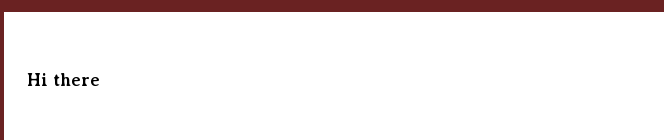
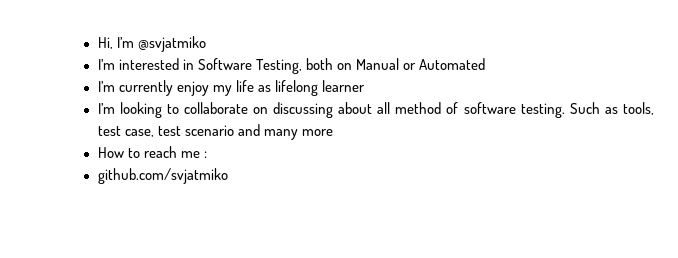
[27,73,100,86] Hi there -> [97,36,206,52] [97,58,485,74] [97,80,365,96] [97,102,655,118] [97,124,333,140] [97,146,207,158] [97,168,228,184] Hi, I’m @svjatmiko // I’m interested in Software Testing, both on Manual or Automated // I’m currently enjoy my life as lifelong learner // I’m looking to collaborate on discussing about all method of software testing. Such as tools, test case, test scenario and many more // How to reach me : // github.com/svjatmiko

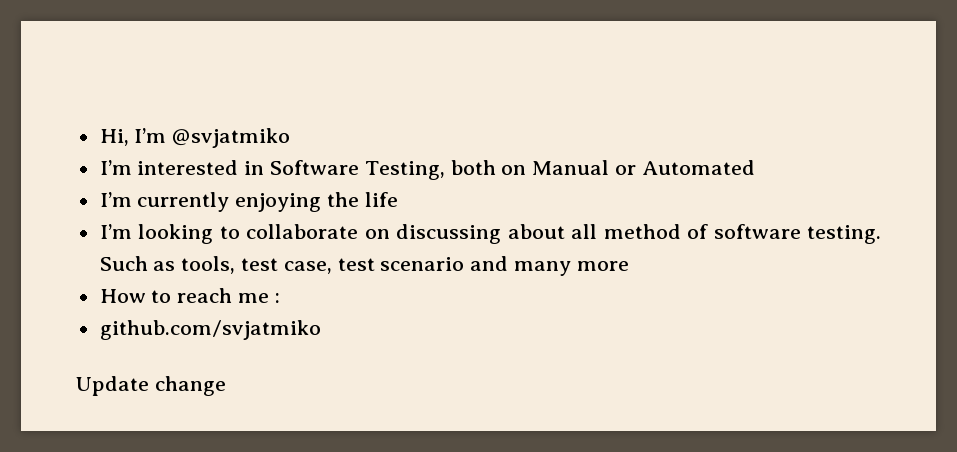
[176,81,232,96] enjoy my -> [235,192,360,212] enjoying the
[257,80,365,96] as lifelong learner -> (398, 199) none
(228, 176) none -> [76,376,226,396] // Update change

